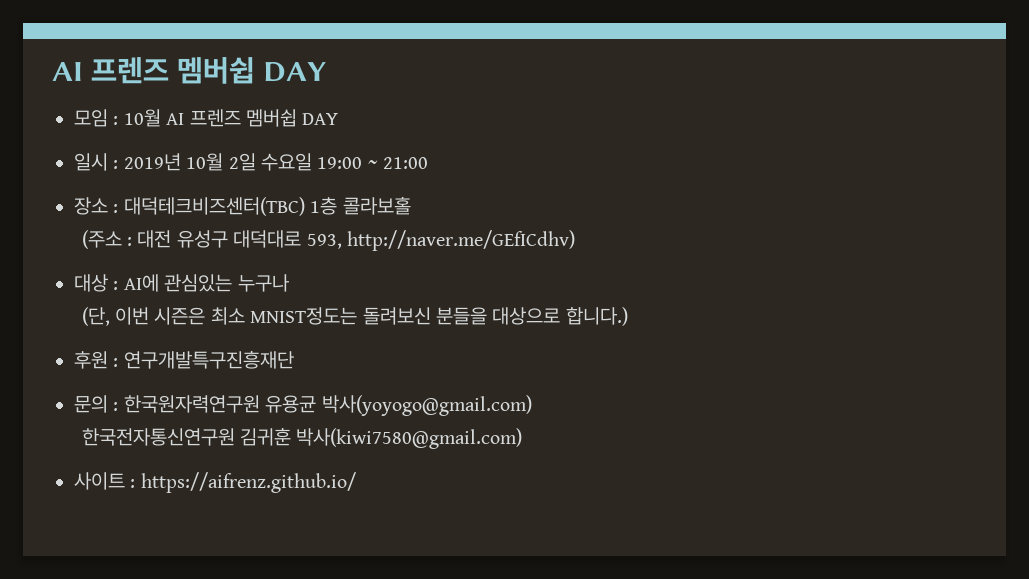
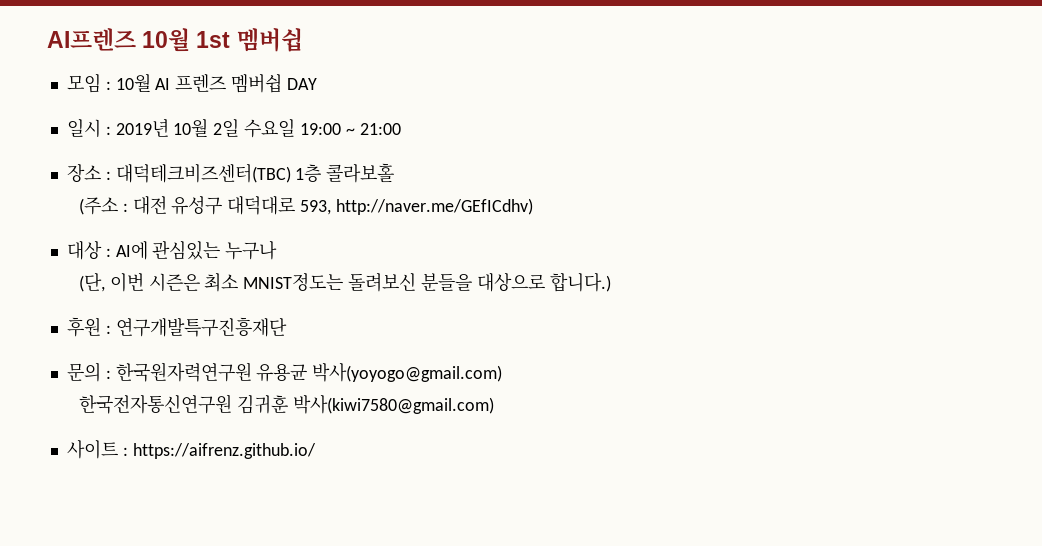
[52,57,328,84] AI 프렌즈 멤버쉽 DAY -> [47,28,303,52] AI프렌즈 10월 1st 멤버쉽

